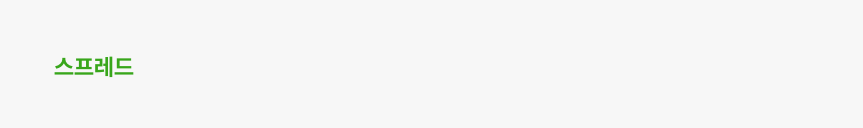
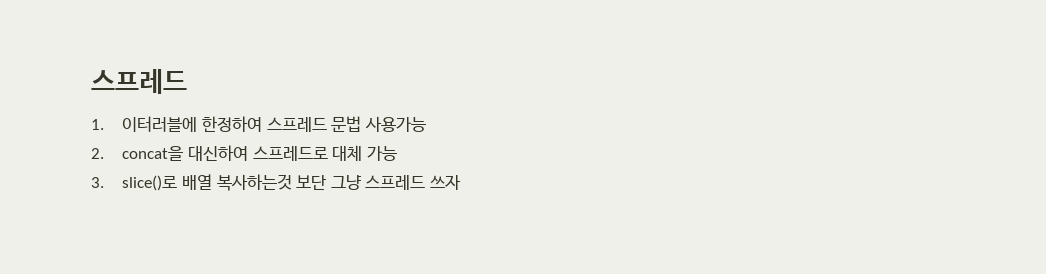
[54,56,134,78] 스프레드 -> [91,69,187,94] [91,116,426,132] [91,145,397,161] [91,174,462,191] 스프레드 // 1. 이터러블에 한정하여 스프레드 문법 사용가능 // 2. concat을 대신하여 스프레드로 대체 가능 // 3. slice()로 배열 복사하는것 보단 그냥 스프레드 쓰자

